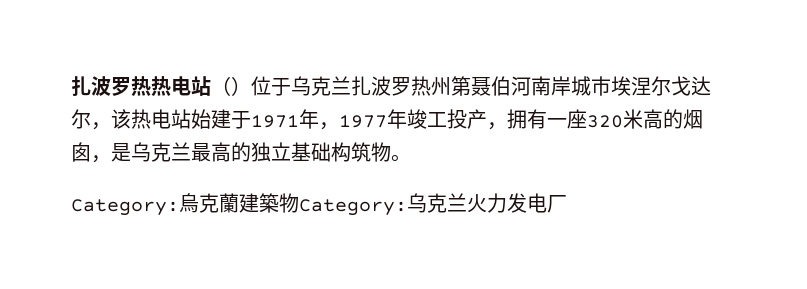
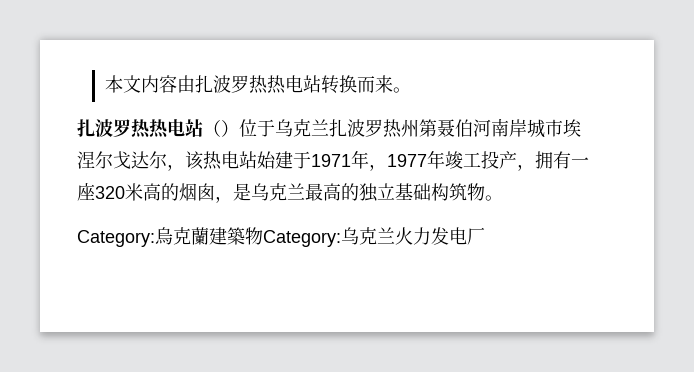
(71, 86) none -> [105,75,412,94] 本文内容由扎波罗热热电站转换而来。 //

